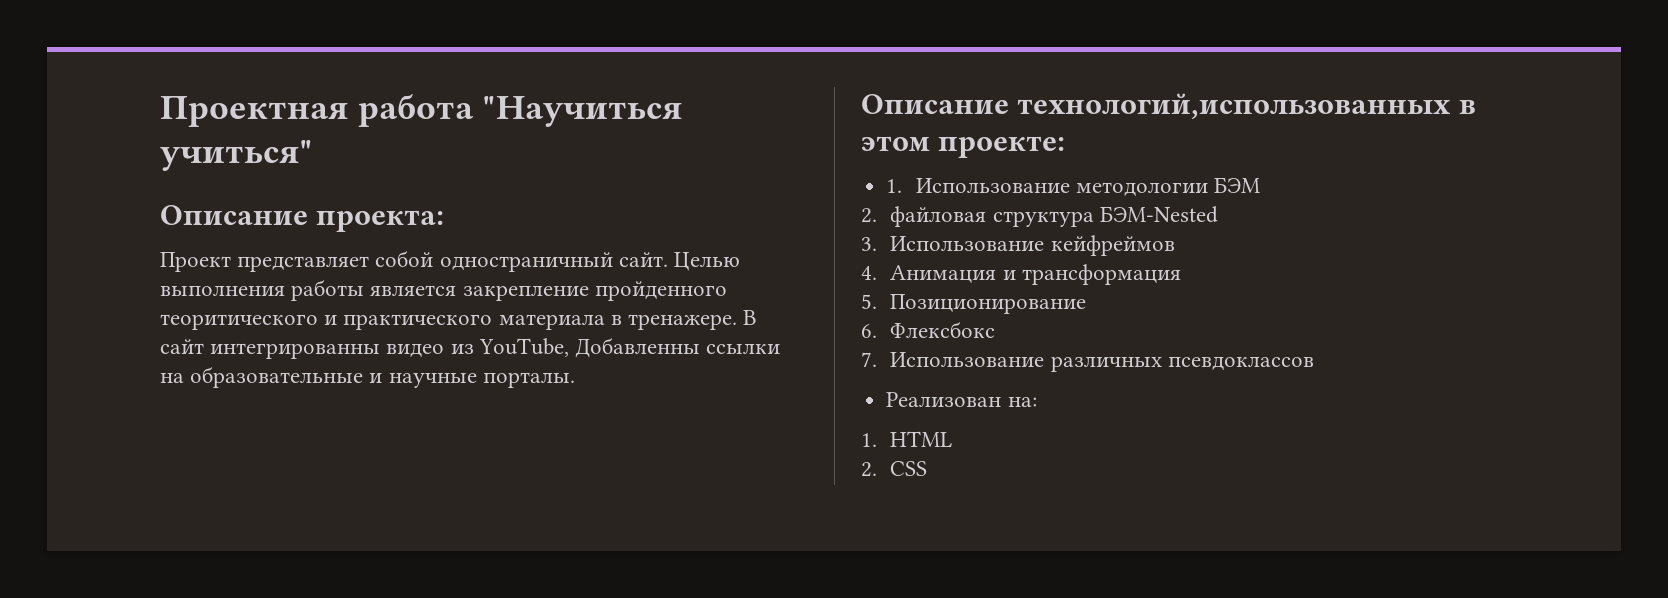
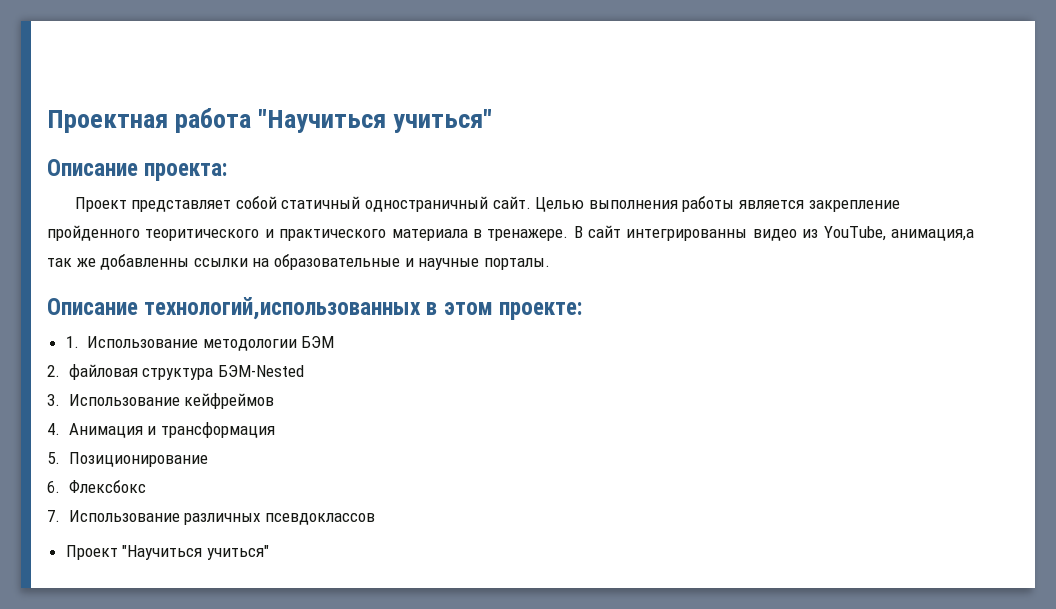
(434, 258) none -> [281,196,361,209] статичный
[575,337,701,358] Добавленны -> [890,229,974,241] [47,254,190,270] анимация,а так же добавленны
[886,392,1037,407] [861,431,953,447] [861,461,928,477] Реализован на: // 1. HTML // 2. CSS -> [65,545,269,560] Проект "Научиться учиться"

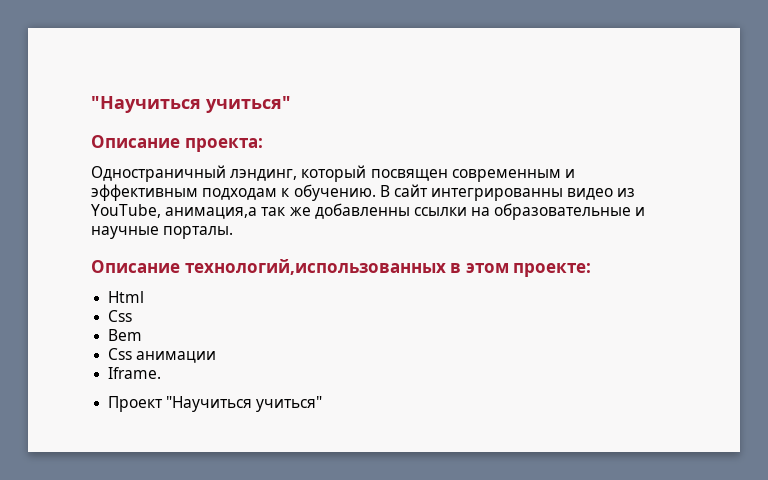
[47,108,252,133] Проектная работа -> (91, 104) none
[74,196,900,212] [47,225,569,241] Проект представляет собой статичный одностраничный сайт. Целью выполнения работы является закрепление пройденного теоритического и практического материала в тренажере. -> [91,165,575,182] [91,184,376,201] Одностраничный лэндинг, который посвящен современным и эффективным подходам к обучению.
[65,336,335,351] [47,364,304,380] [47,393,275,409] [47,422,275,438] [47,452,208,467] [47,480,146,493] [47,510,375,525] 1. Использование методологии БЭМ // 2. файловая структура БЭМ-Nested // 3. Использование кейфреймов // 4. Анимация и трансформация // 5. Позиционирование // 6. Флексбокс // 7. Использование различных псевдоклассов -> [108,291,145,303] [108,310,133,322] [108,329,143,341] [108,348,217,363] [108,367,162,379] Html // Css // Bem // Css анимации // Iframe.

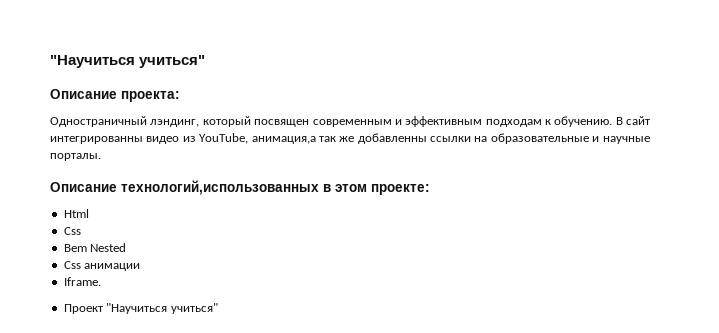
(143, 335) none -> [90,243,127,252] Nested

